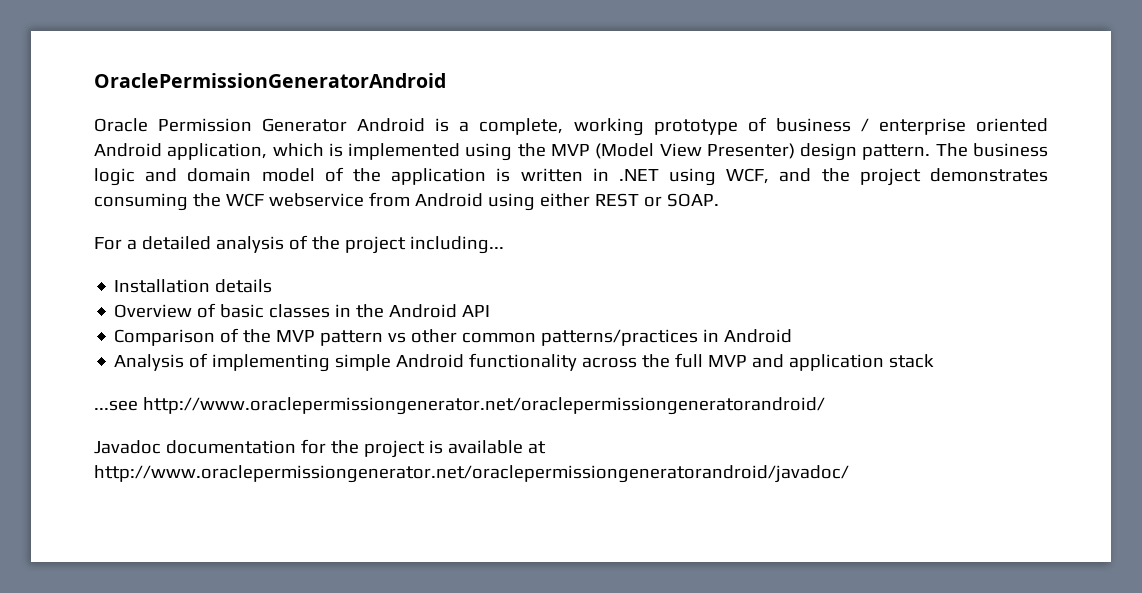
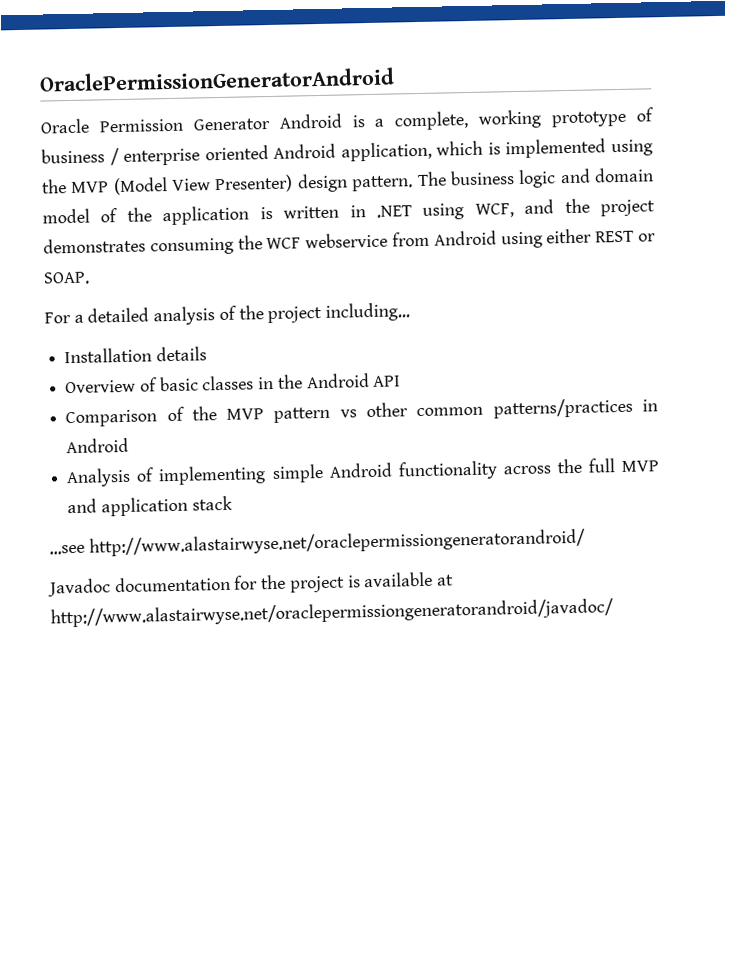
[142,397,825,415] http://www.oraclepermissiongenerator.net/oraclepermissiongeneratorandroid/ -> [88,528,586,557] http://www.alastairwyse.net/oraclepermissiongeneratorandroid/
[94,465,849,483] http://www.oraclepermissiongenerator.net/oraclepermissiongeneratorandroid/javadoc/ -> [50,598,614,628] http://www.alastairwyse.net/oraclepermissiongeneratorandroid/javadoc/

